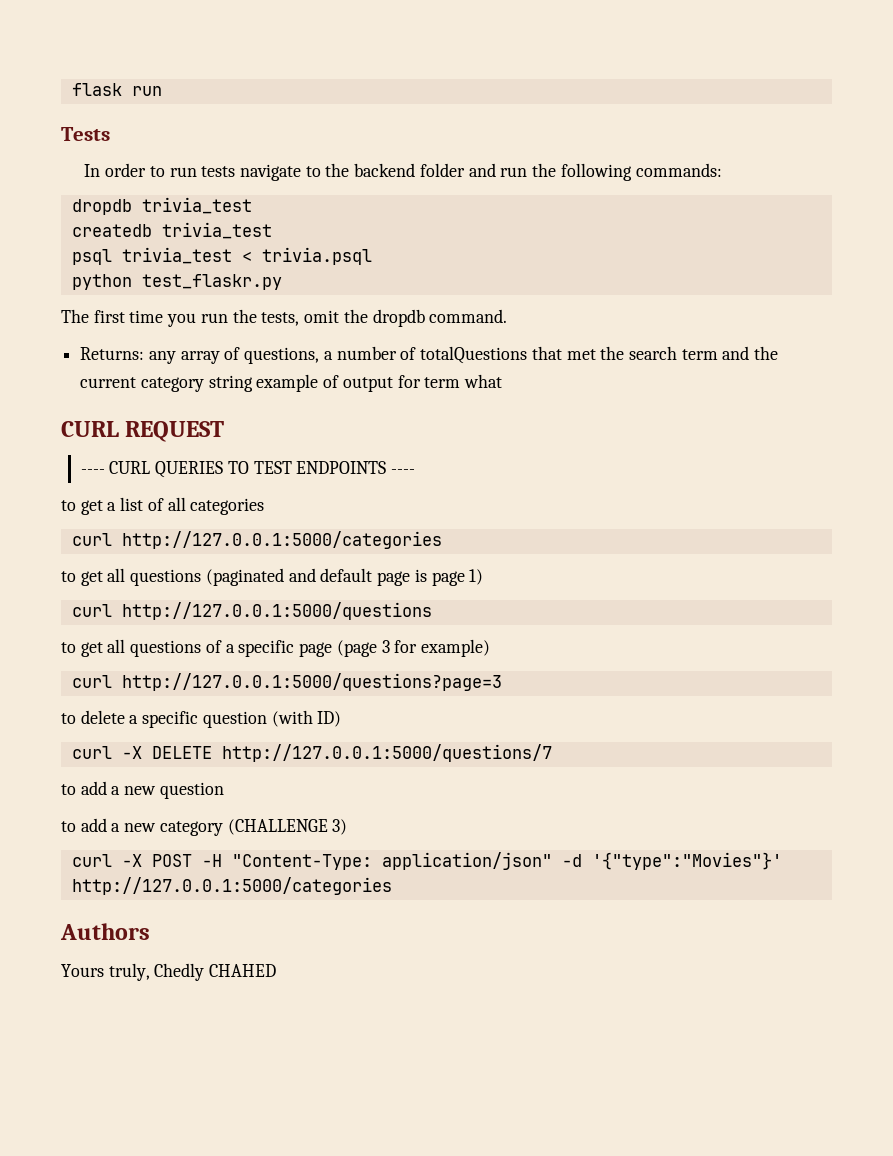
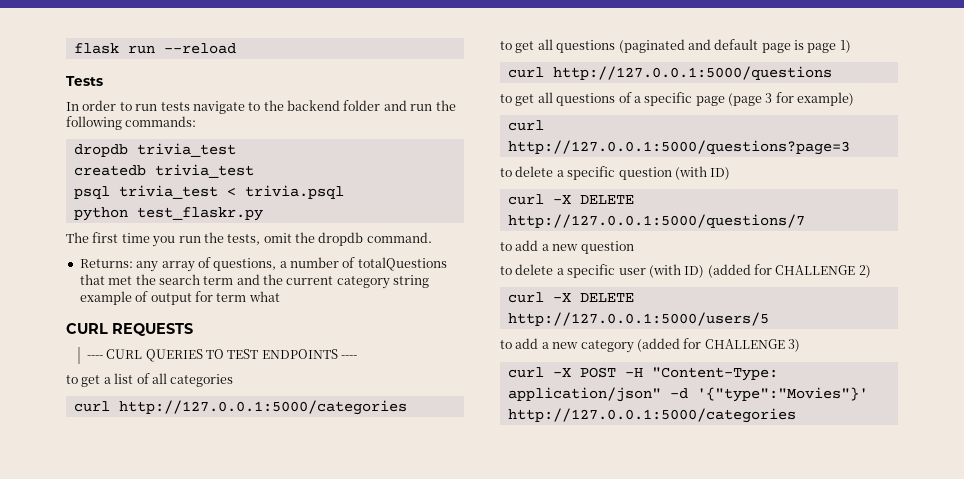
(162, 91) none -> [163,43,236,54] --reload
[125,421,225,442] REQUEST -> [112,323,193,336] REQUESTS
(224, 790) none -> [500,264,871,278] [507,292,634,303] [507,312,769,326] // to delete a specific user (with ID) (added for CHALLENGE 2) // curl -X DELETE http://127.0.0.1:5000/users/5
[227,819,328,835] (CHALLENGE -> [636,338,785,352] (added for CHALLENGE
[60,923,150,940] [61,963,277,981] // Authors // Yours truly, Chedly CHAHED -> (796, 415) none

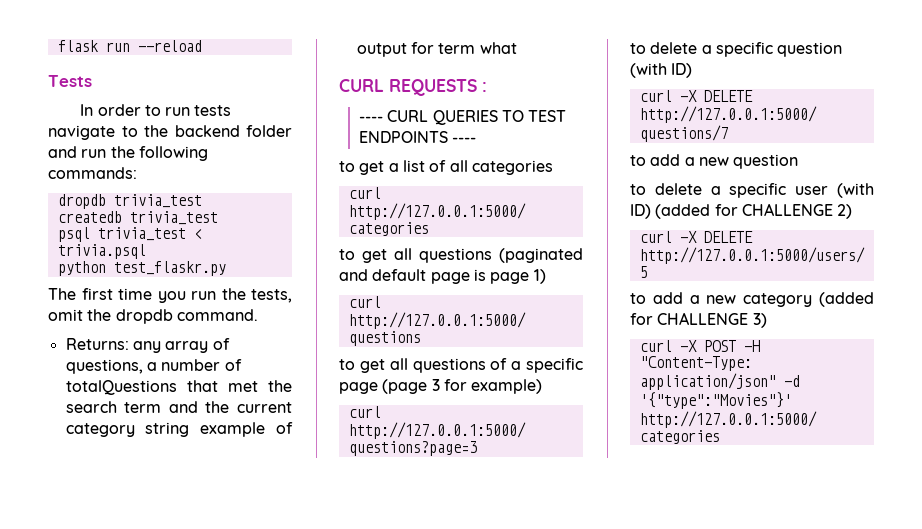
(193, 329) none -> [482,82,487,92] :

